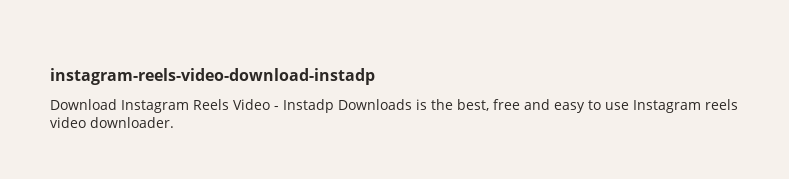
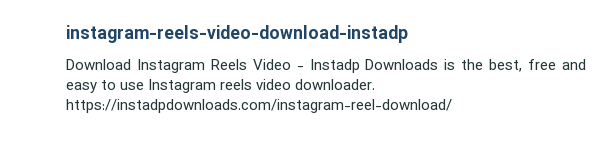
(174, 122) none -> [66,99,452,113] https://instadpdownloads.com/instagram-reel-download/

